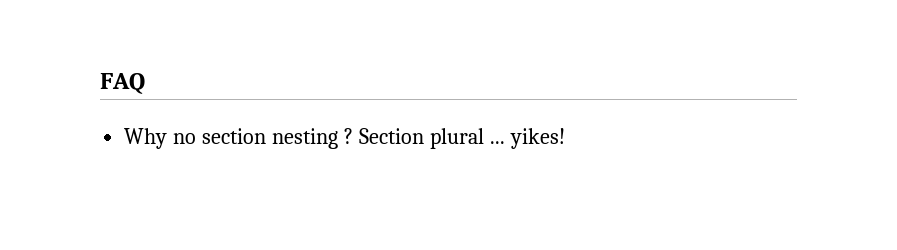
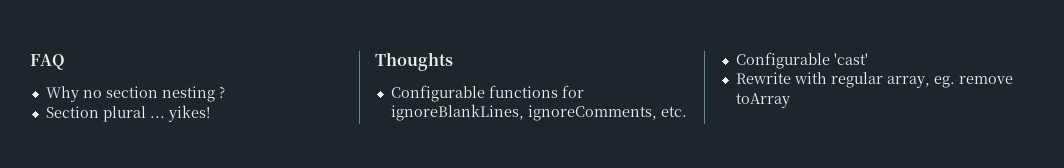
(353, 136) none -> (225, 92) //
(565, 138) none -> [375,52,453,71] [390,85,584,102] [390,104,687,121] [735,52,868,69] [735,72,1013,88] [735,93,790,108] // Thoughts // Configurable functions for ignoreBlankLines, ignoreComments, etc. // Configurable 'cast' // Rewrite with regular array, eg. remove toArray

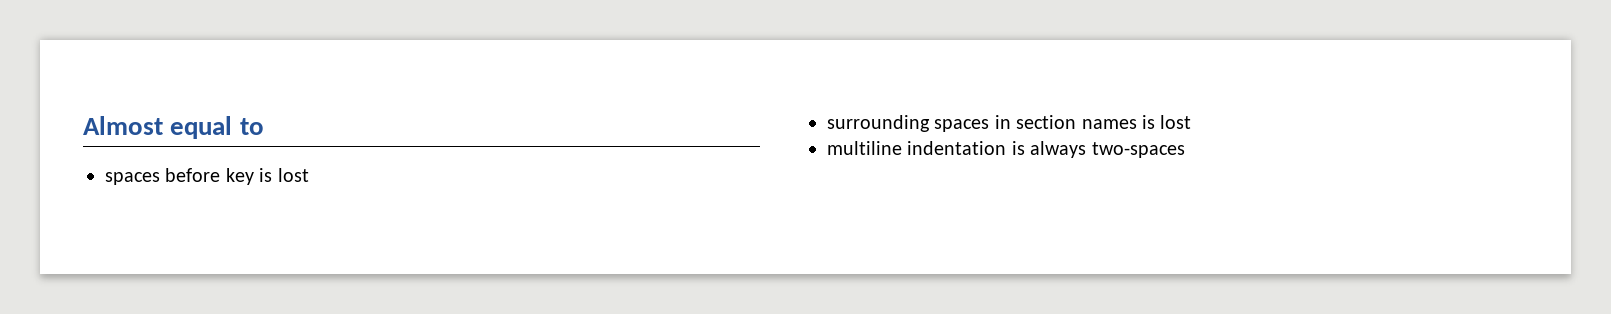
[30,54,65,70] [45,86,225,102] [45,105,210,122] [375,52,453,71] [390,85,584,102] [390,104,687,121] [735,52,868,69] [735,72,1013,88] [735,93,790,108] FAQ // Why no section nesting ? // Section plural ... yikes! // Thoughts // Configurable functions for ignoreBlankLines, ignoreComments, etc. // Configurable 'cast' // Rewrite with regular array, eg. remove toArray -> [83,116,264,139] [105,168,309,185] [827,115,1192,132] [827,141,1185,158] Almost equal to // spaces before key is lost // surrounding spaces in section names is lost // multiline indentation is always two-spaces

